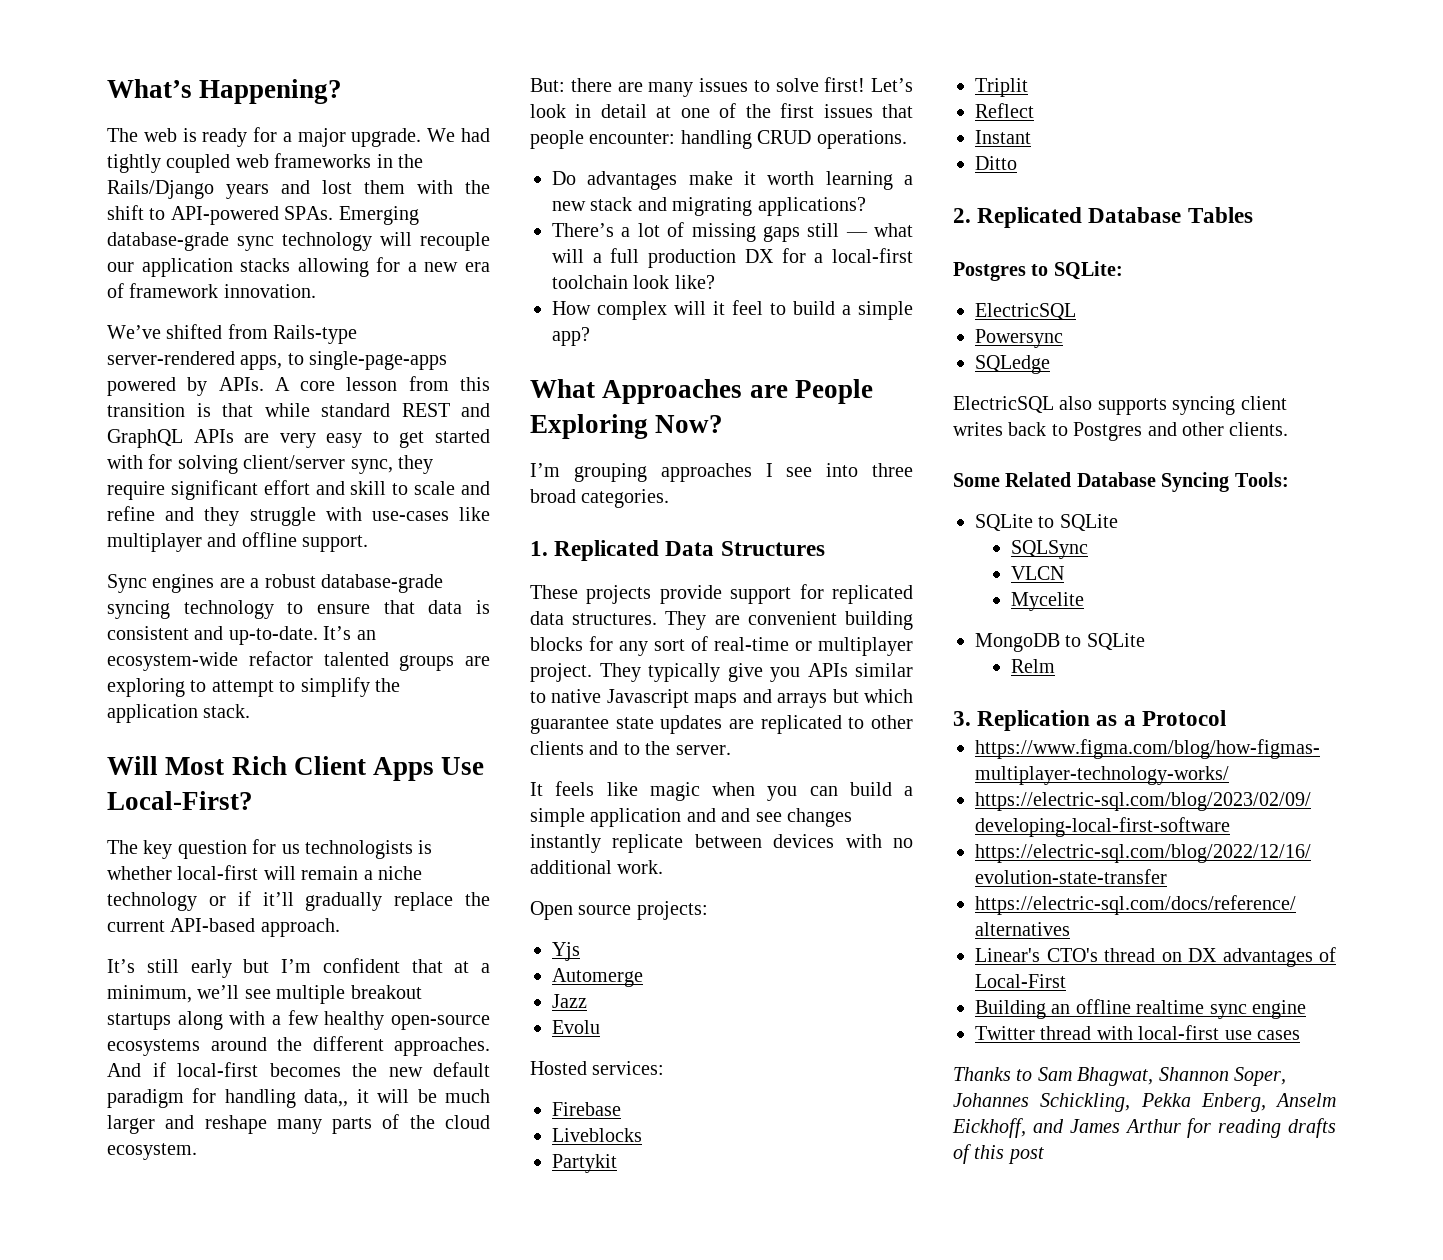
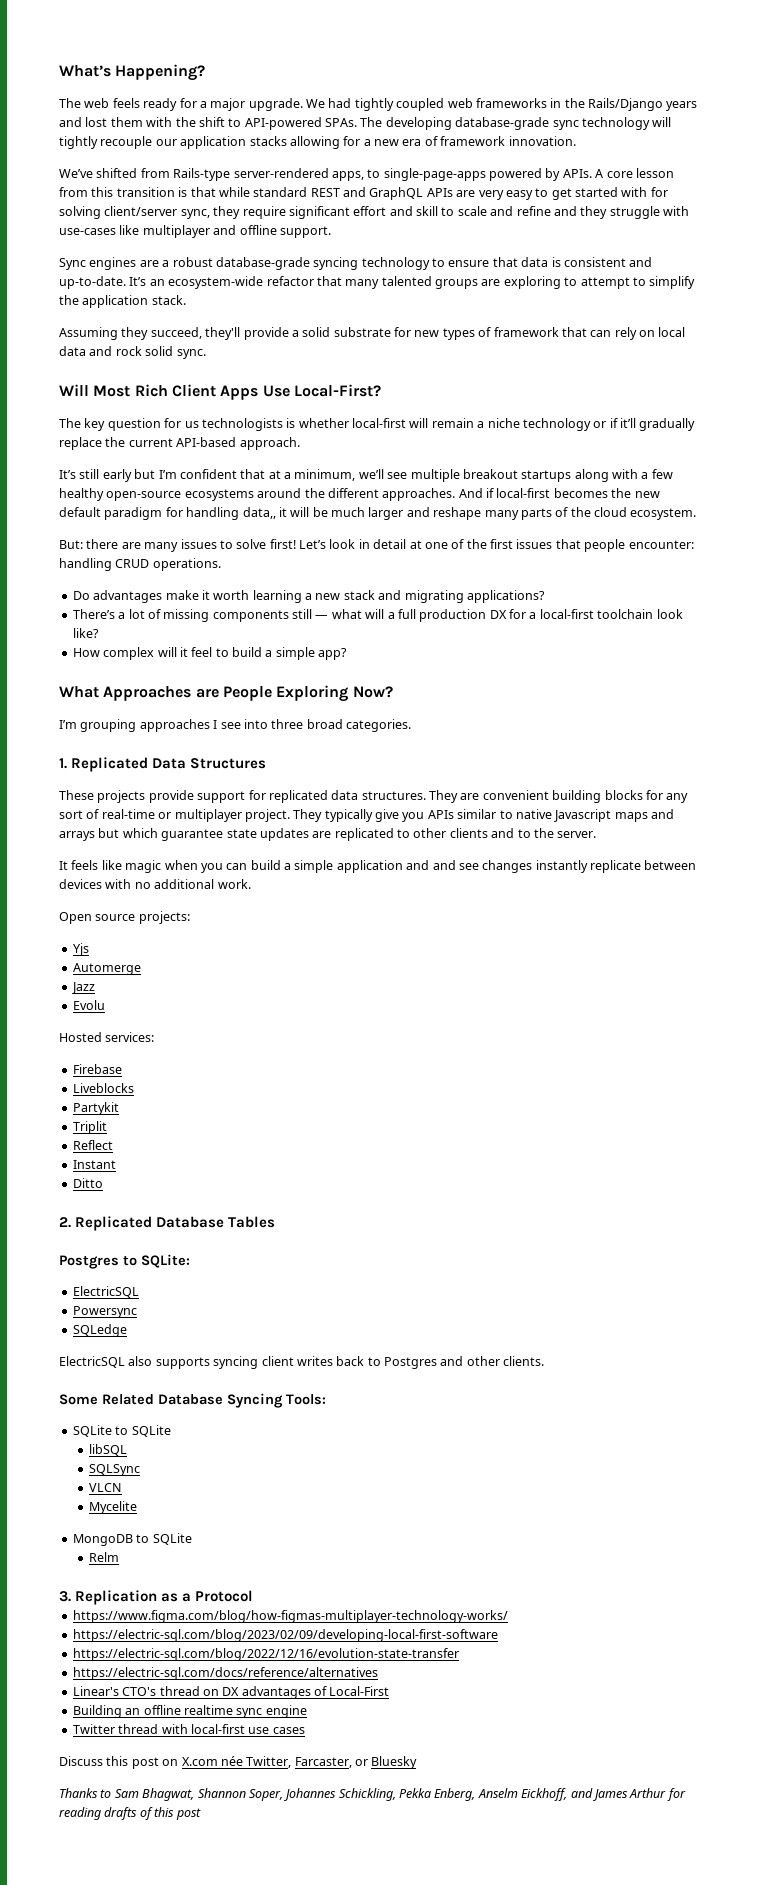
[182,128,197,142] is -> [112,98,140,108] feels
[338,206,419,225] Emerging -> [360,117,452,130] The developing
(412, 239) none -> [59,136,98,149] tightly
(313, 658) none -> [316,276,380,289] that many
(251, 711) none -> [59,327,686,340] [59,346,206,359] // Assuming they succeed, they'll provide a solid substrate for new types of framework that can rely on local data and rock solid sync.
[762,226,800,242] gaps -> [212,610,289,622] components
(1118, 522) none -> [89,1444,128,1456] // libSQL
(1300, 1035) none -> [59,1756,418,1769] // Discuss this post on X.com née Twitter, Farcaster, or Bluesky

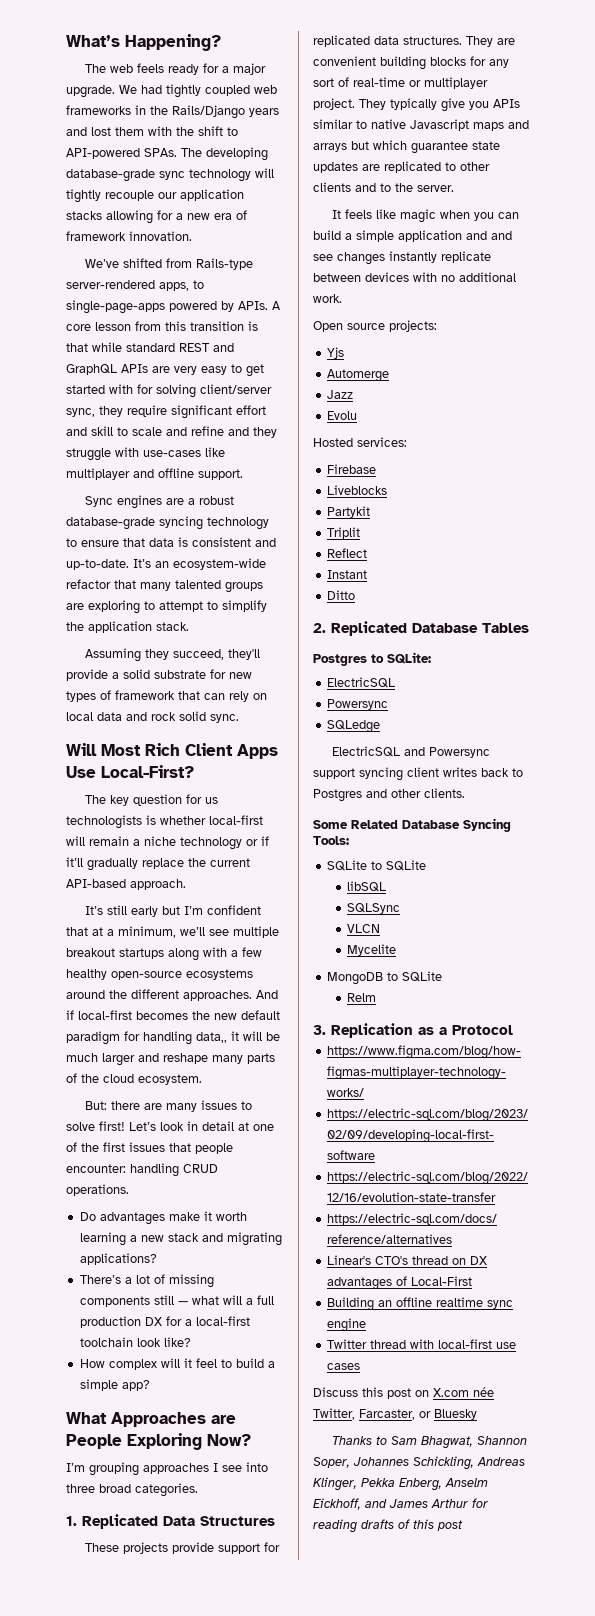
[128,1356,210,1369] also supports -> [403,747,490,758] [313,768,355,779] and Powersync support
(396, 1794) none -> [477,1457,525,1466] [313,1477,357,1491] Andreas Klinger,

